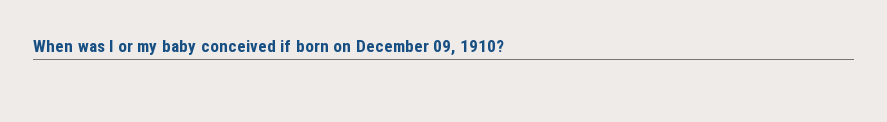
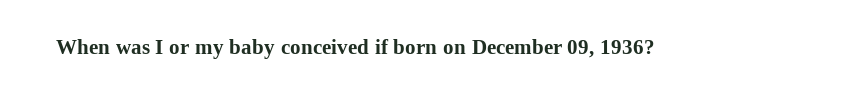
[460,40,505,52] 1910? -> [600,40,656,54] 1936?

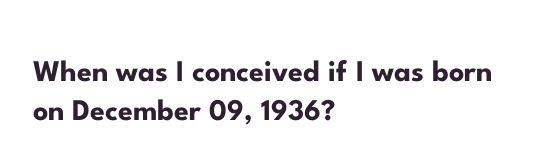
[169,39,389,59] or my baby conceived if -> [192,60,424,82] conceived if I was

